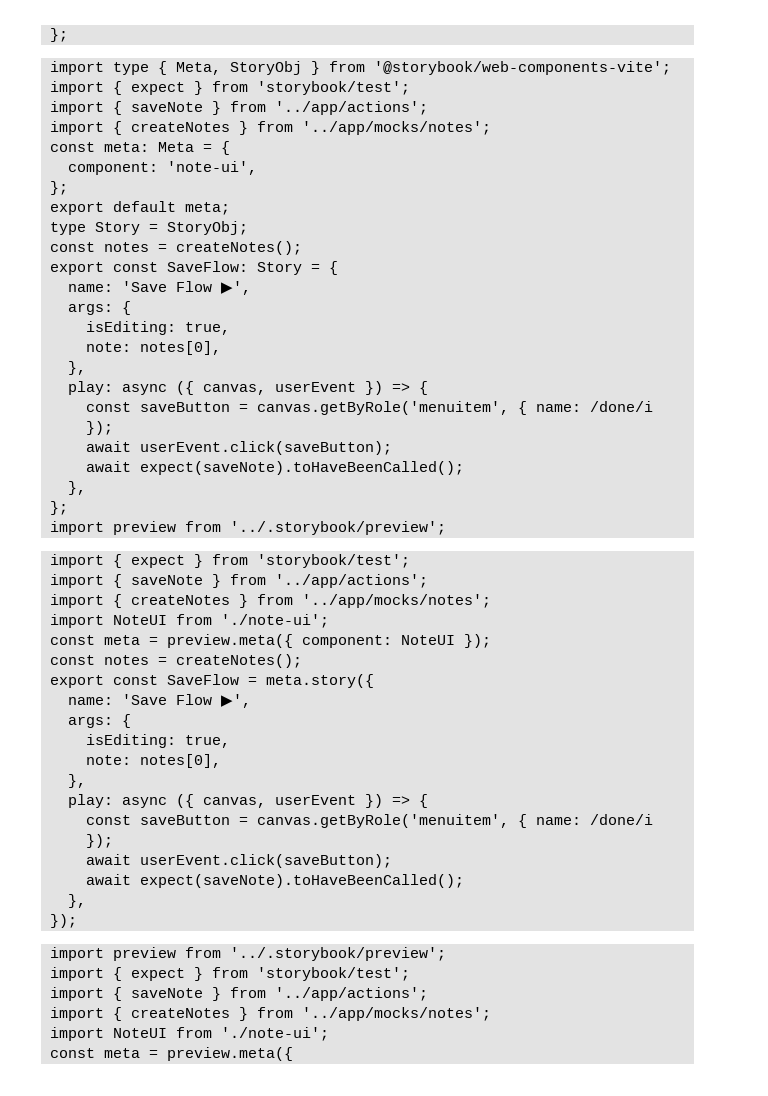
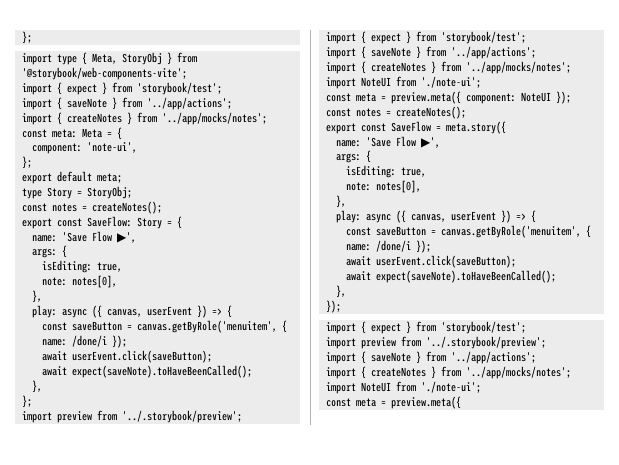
[49,947,446,961] [49,967,410,981] // import preview from '../.storybook/preview'; // import { expect } from 'storybook/test'; -> [325,321,526,334] [325,336,546,349] // import { expect } from 'storybook/test'; // import preview from '../.storybook/preview';

